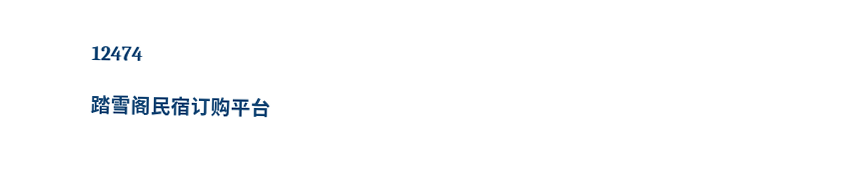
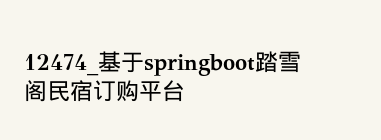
[91,45,143,61] 12474 // -> [24,51,255,76] 12474_基于springboot

